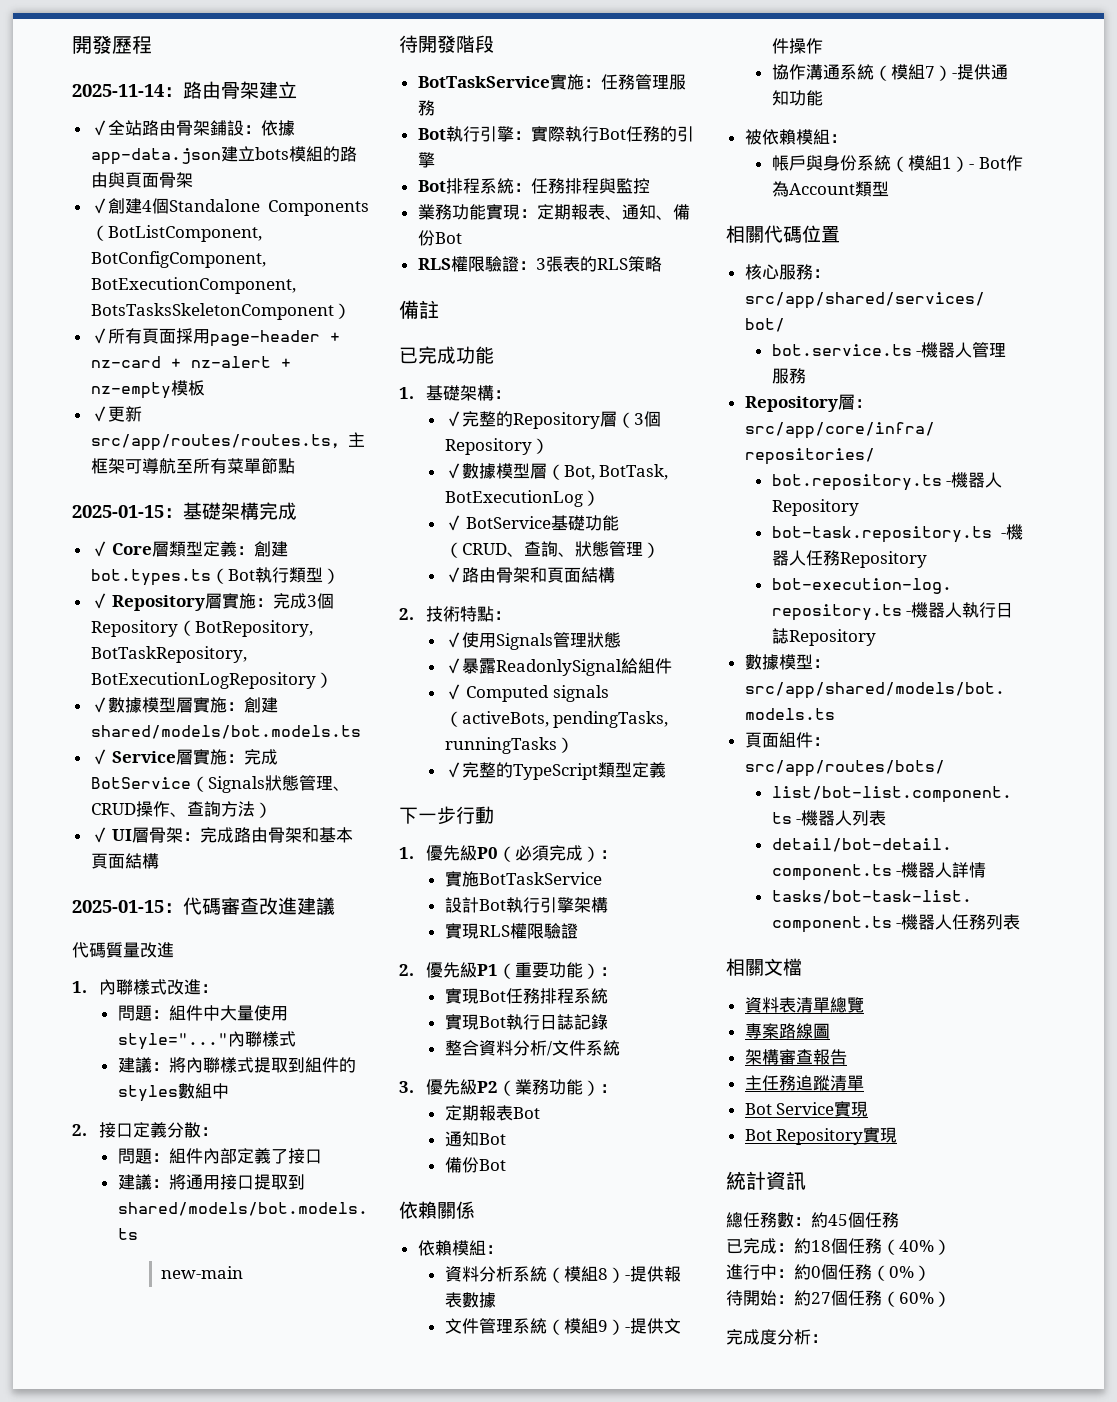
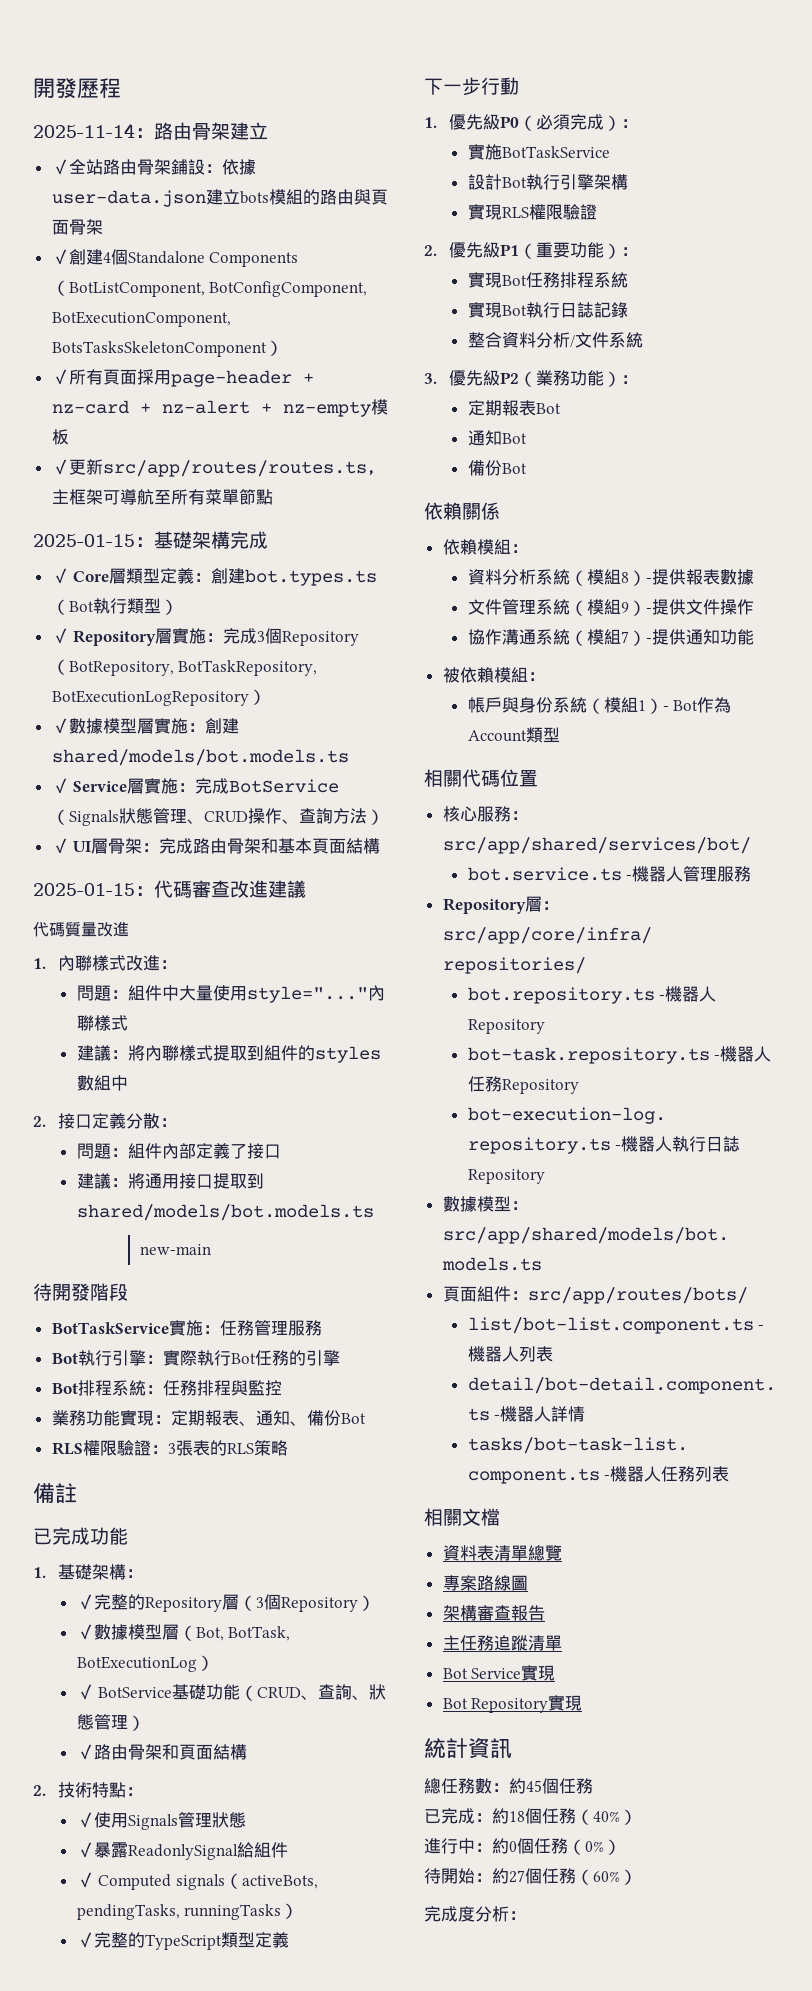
[90,148,221,165] app-data.json -> [51,190,206,207] user-data.json

